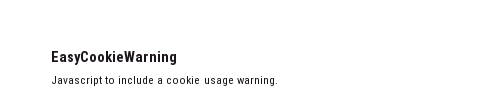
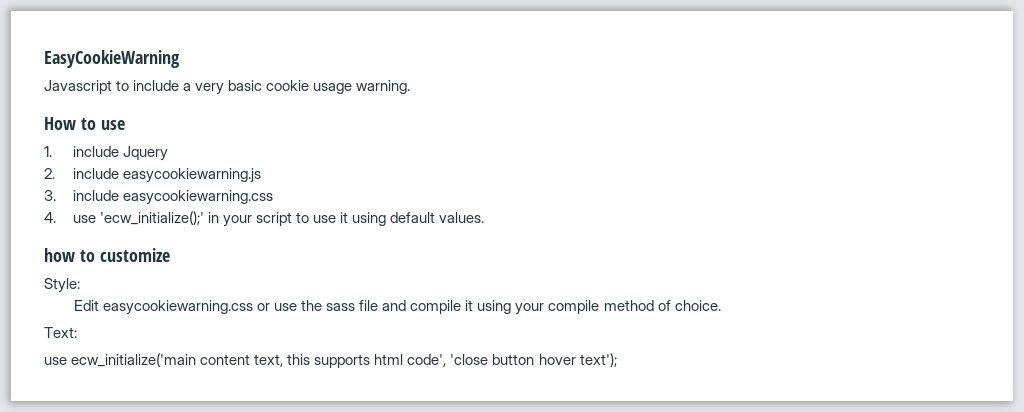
(164, 81) none -> [195,80,263,95] very basic
(278, 81) none -> [44,117,125,130] [44,146,168,161] [44,168,261,183] [44,190,273,205] [44,211,485,227] [44,248,170,262] [44,278,80,293] [73,300,721,315] [44,327,77,338] [44,353,617,368] // How to use // 1. include Jquery // 2. include easycookiewarning.js // 3. include easycookiewarning.css // 4. use 'ecw_initialize();' in your script to use it using default values. // how to customize // Style: // Edit easycookiewarning.css or use the sass file and compile it using your compile method of choice. // Text: // use ecw_initialize('main content text, this supports html code', 'close button hover text');

